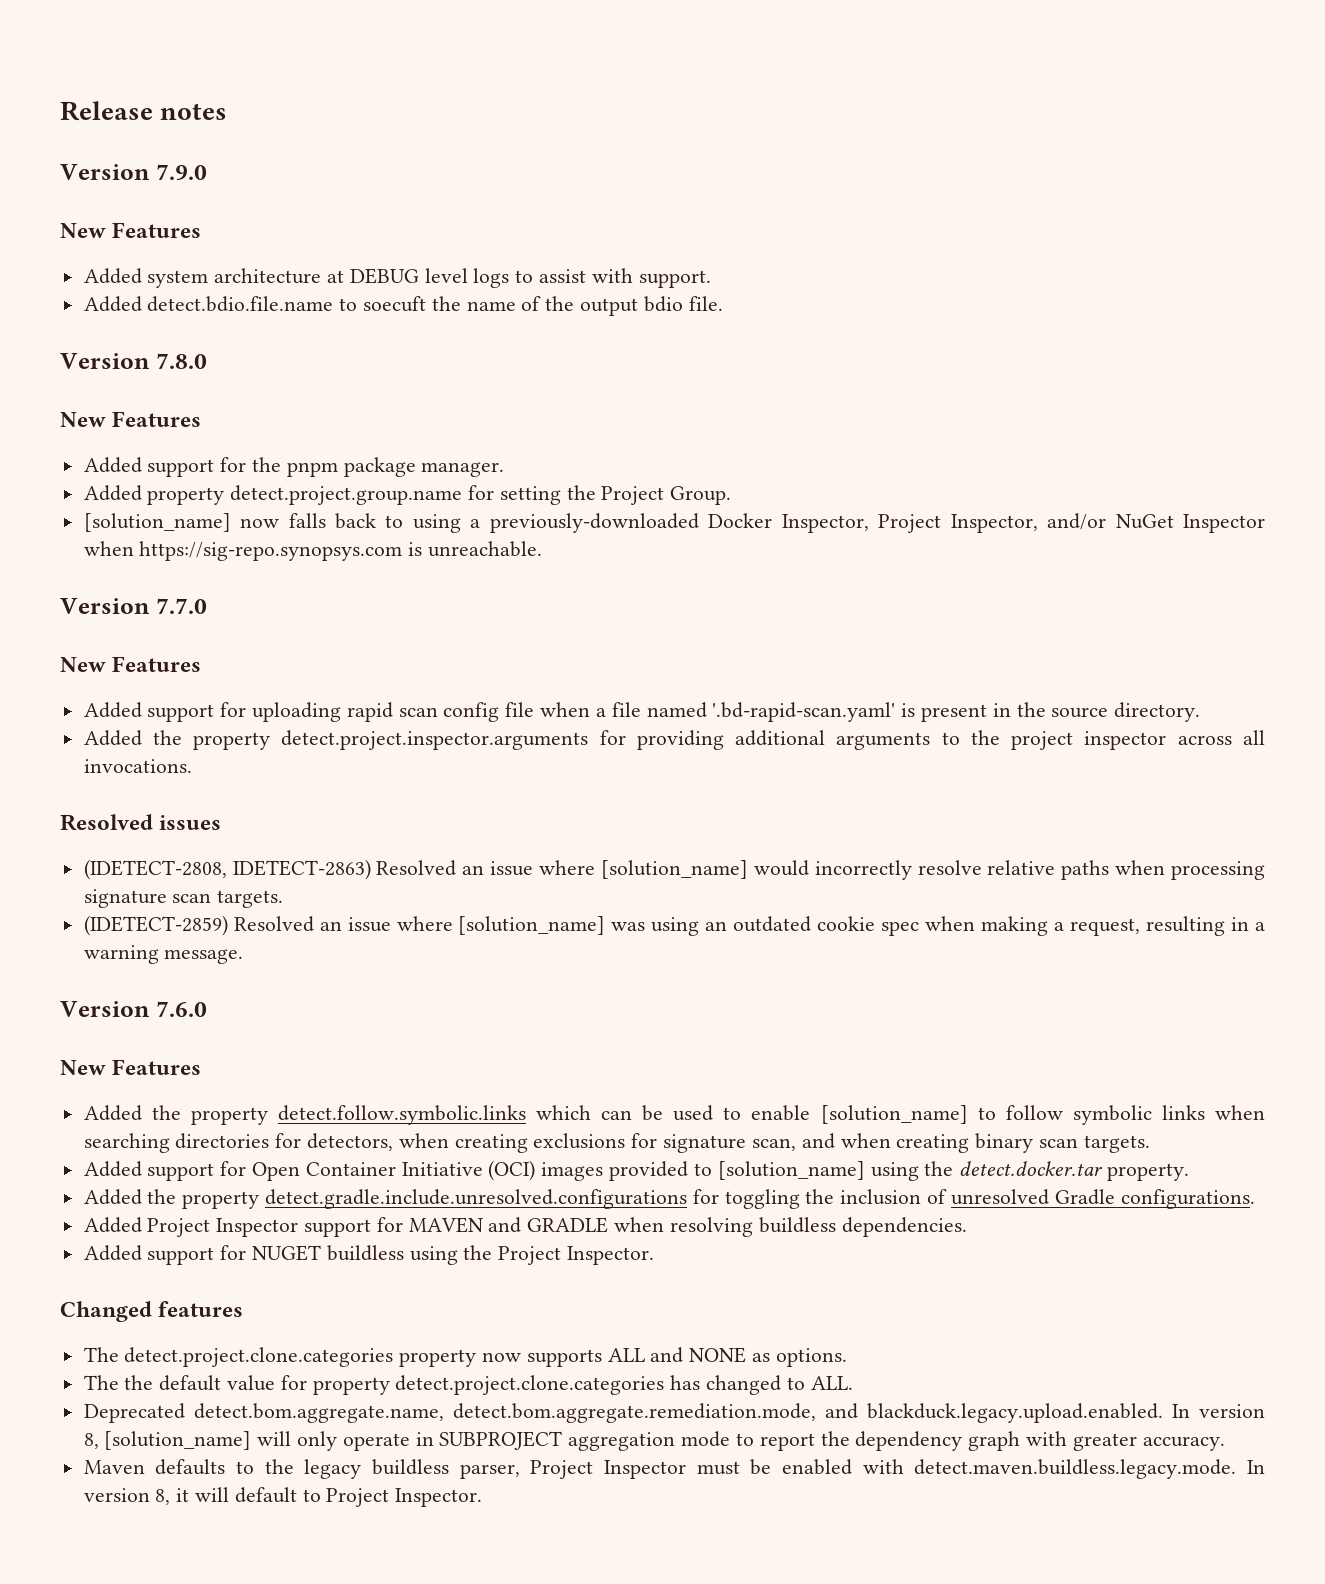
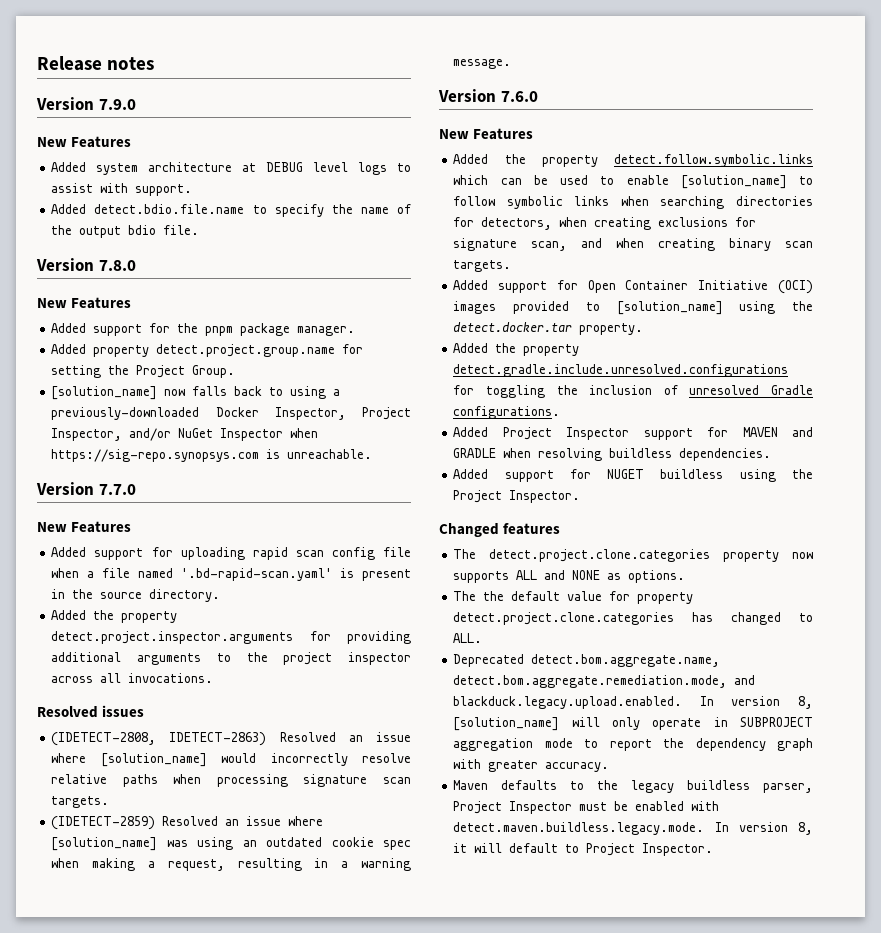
[363,296,427,312] soecuft -> [274,204,324,217] specify

